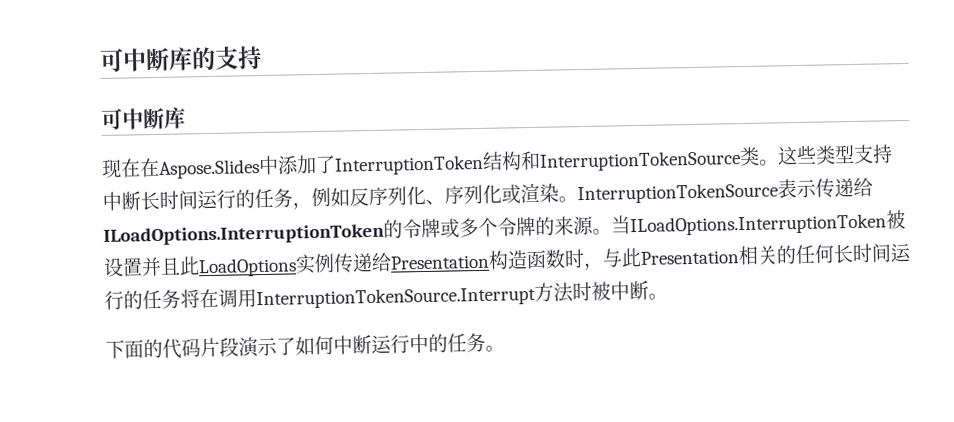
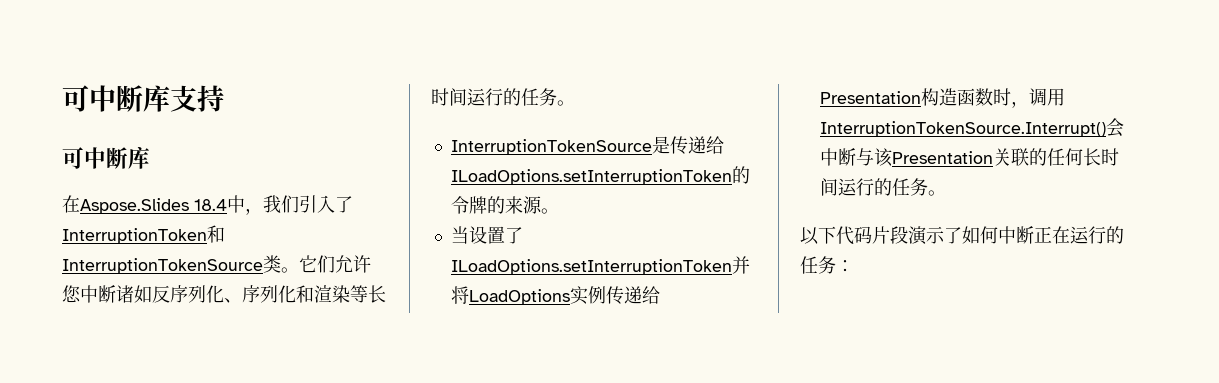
[99,46,216,73] 可中断库的 -> [62,85,170,112] 可中断库
[101,144,893,179] [102,187,331,211] 现在在Aspose.Slides中添加了InterruptionToken结构和InterruptionTokenSource类。这些类型支持中断长时间运行的任务，例 -> [62,195,353,215] [62,225,225,244] [62,255,371,274] [62,285,134,303] 在Aspose.Slides 18.4中，我们引入了InterruptionToken和InterruptionTokenSource类。它们允许您中断诸
[501,177,873,205] [103,210,906,246] [103,256,200,277] 或渲染。InterruptionTokenSource表示传递给ILoadOptions.InterruptionToken的令牌或多个令牌的来源。当ILoadOptions.InterruptionToken被设置并且此 -> [296,285,386,303] [431,88,575,106] [450,136,724,155] [450,166,750,185] [450,196,559,214] [450,226,523,244] [450,256,750,275] [450,286,469,304] 和渲染等长时间运行的任务。 // InterruptionTokenSource是传递给ILoadOptions.setInterruptionToken的令牌的来源。 // 当设置了ILoadOptions.setInterruptionToken并将
[602,245,778,268] 与此Presentation相关 -> [1028,88,1065,106] [819,118,1124,137] [819,148,1029,167] 调用InterruptionTokenSource.Interrupt()会中断与该Presentation关联
[180,280,668,310] [105,338,163,359] 将在调用InterruptionTokenSource.Interrupt方法时被中断。 // 下面的 -> [927,190,946,196] [800,226,836,245] 。 // 以下
[371,332,505,354] 运行中的任务。 -> [1034,226,1124,244] [800,256,854,274] 正在运行的任务：

